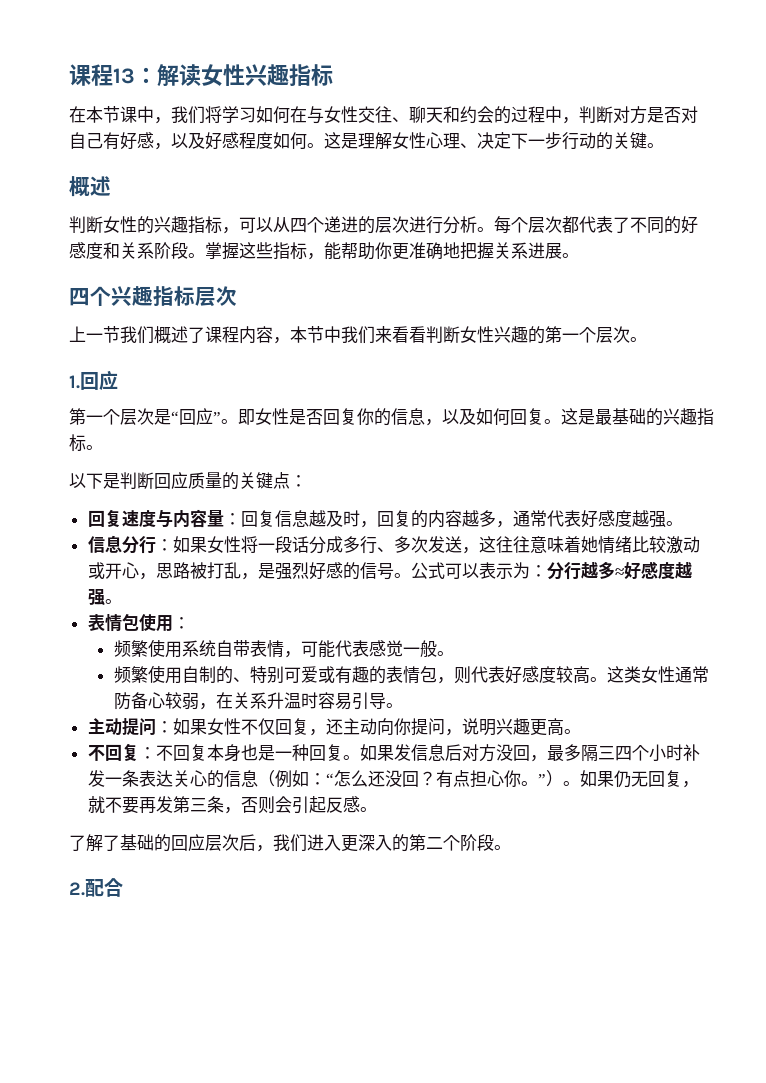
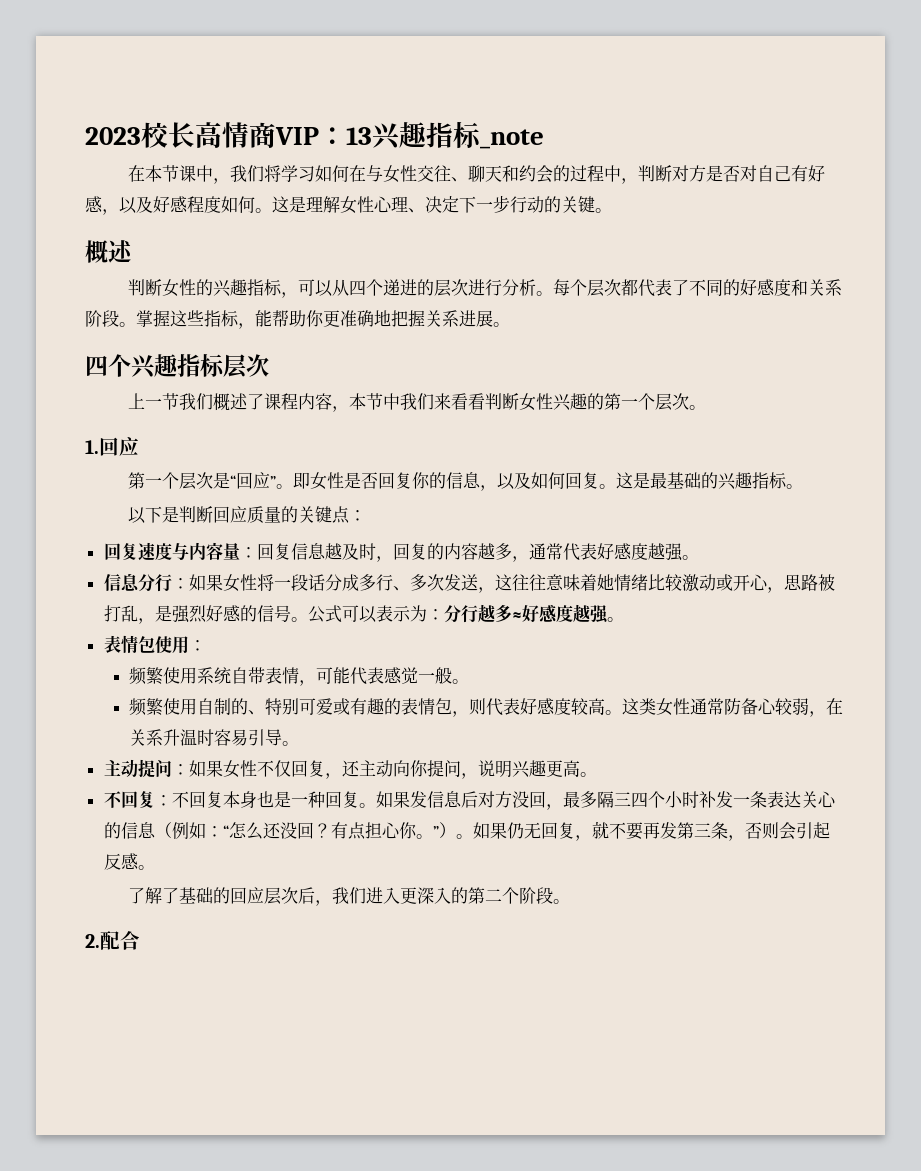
[69,64,333,87] 课程13：解读女性兴趣指标 -> [85,121,544,150] 2023校长高情商VIP：13兴趣指标_note

